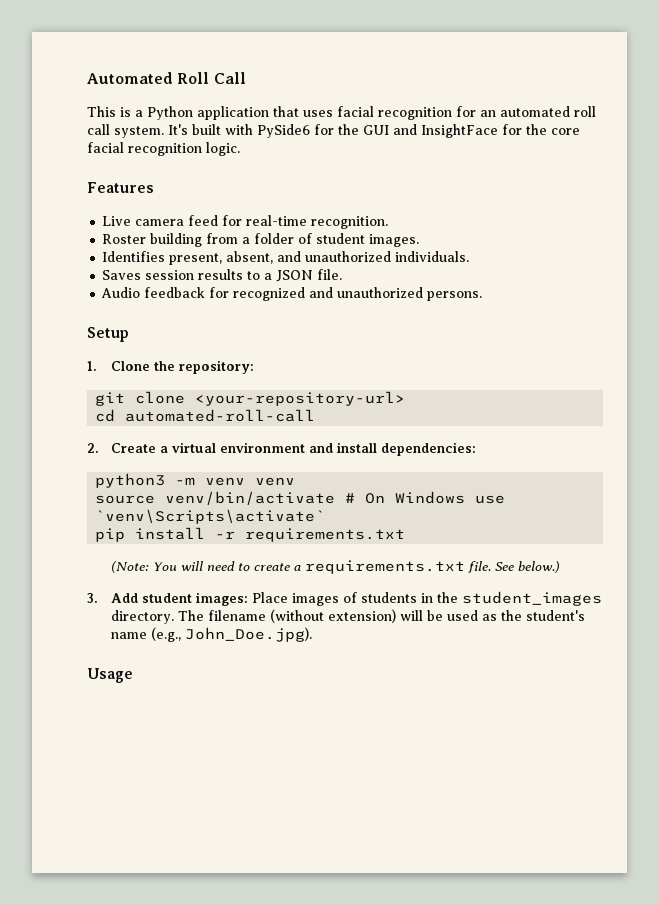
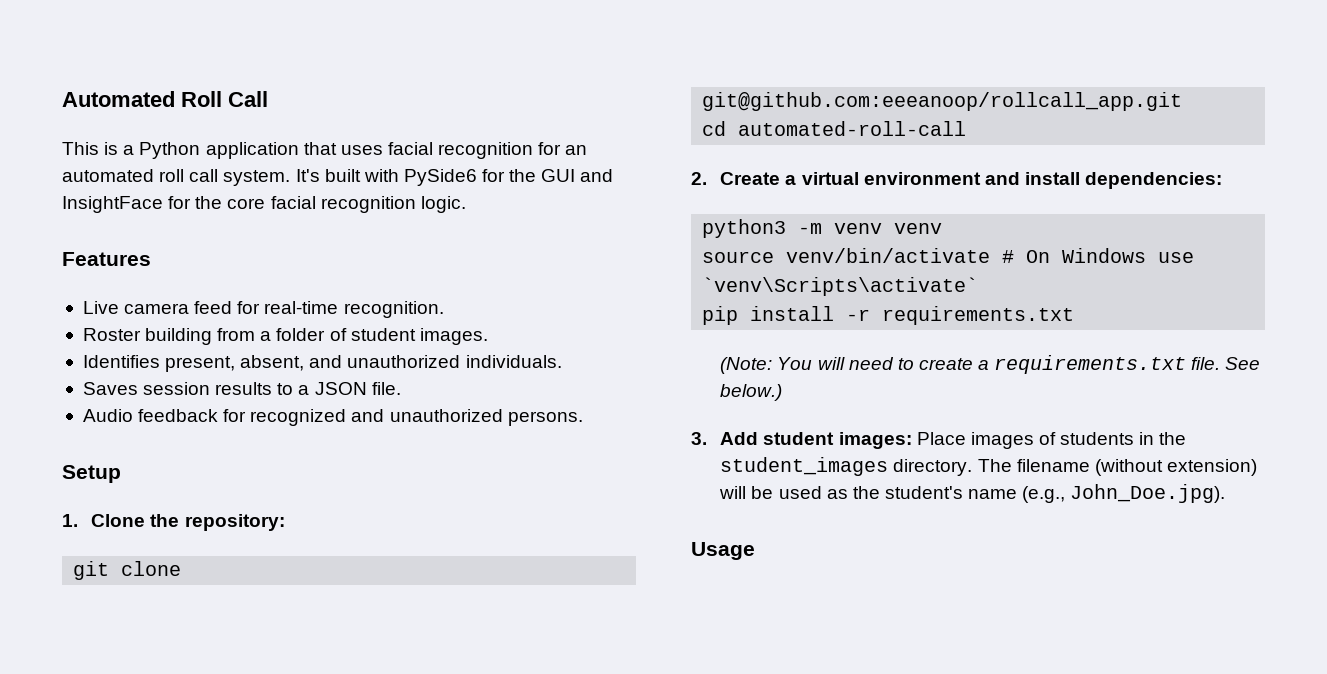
[195,391,406,406] <your-repository-url> -> [702,92,1183,111] git@github.com:eeeanoop/rollcall_app.git

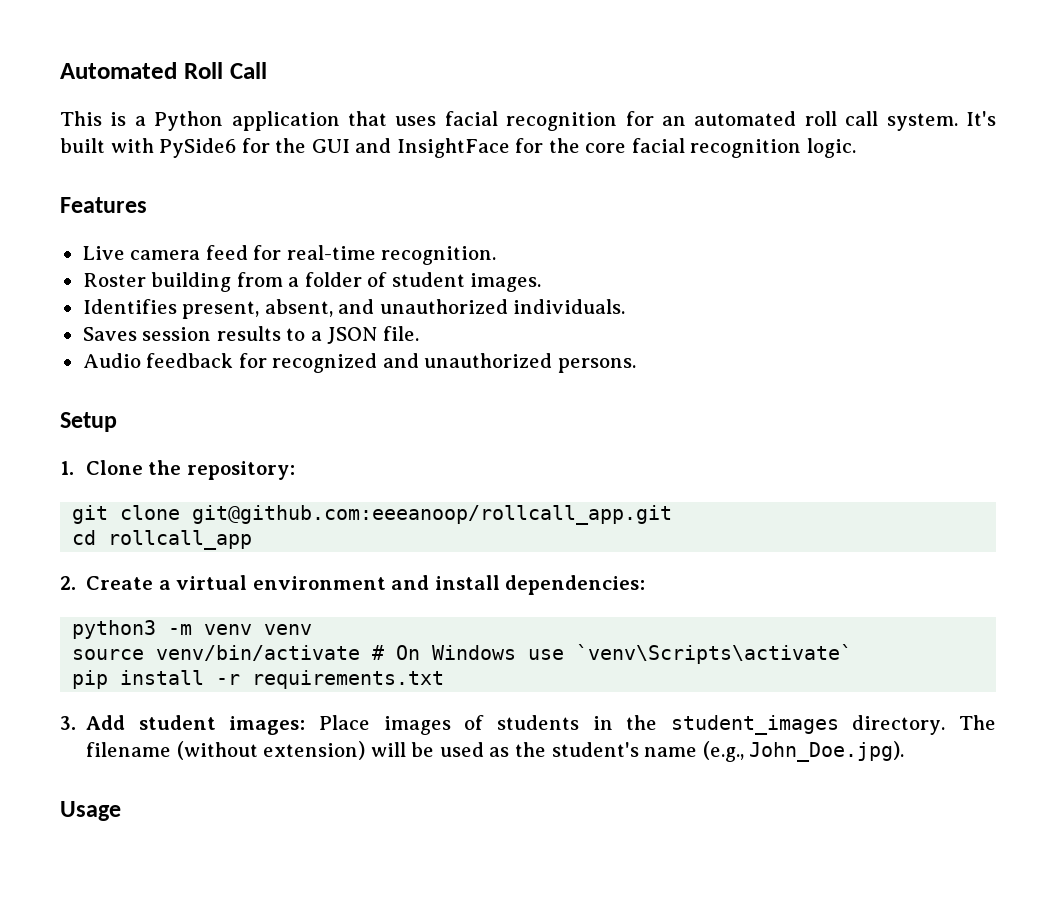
[738,121,967,136] automated-roll-call -> [108,530,253,550] rollcall_app
[720,355,1261,374] [720,384,783,401] // (Note: You will need to create a requirements.txt file. See below.) -> (445, 679) none

